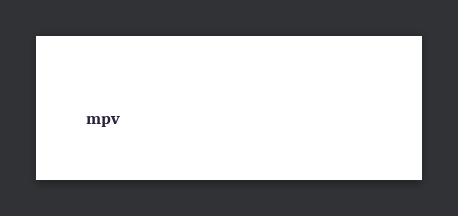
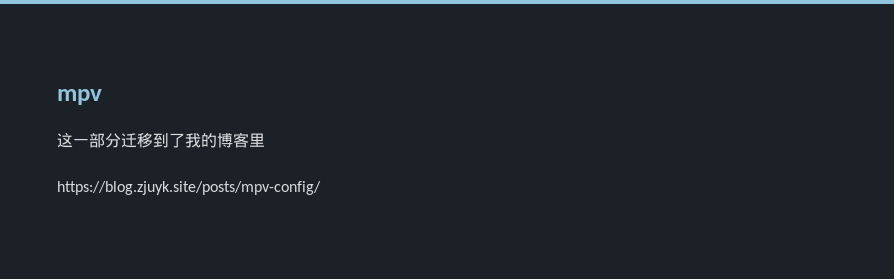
(120, 121) none -> [57,132,265,148] [57,181,321,195] // 这一部分迁移到了我的博客里 // https://blog.zjuyk.site/posts/mpv-config/

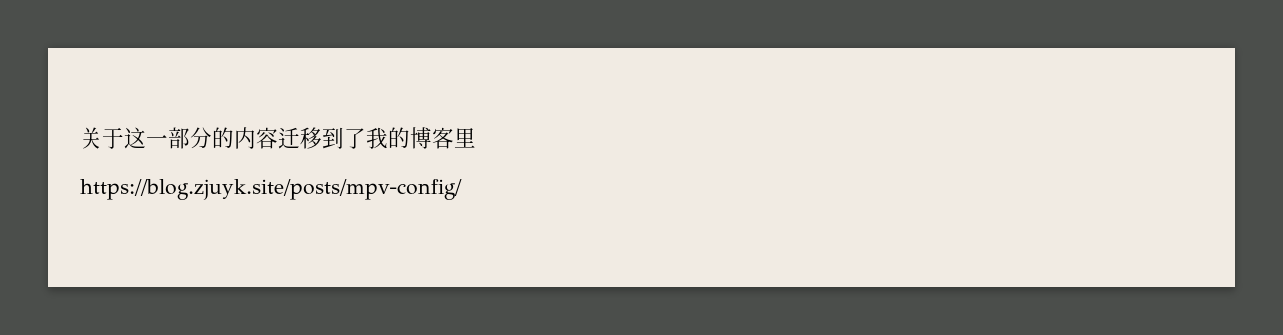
[57,89,102,105] mpv // -> [80,127,124,149] 关于
(121, 140) none -> [212,127,278,149] 的内容

